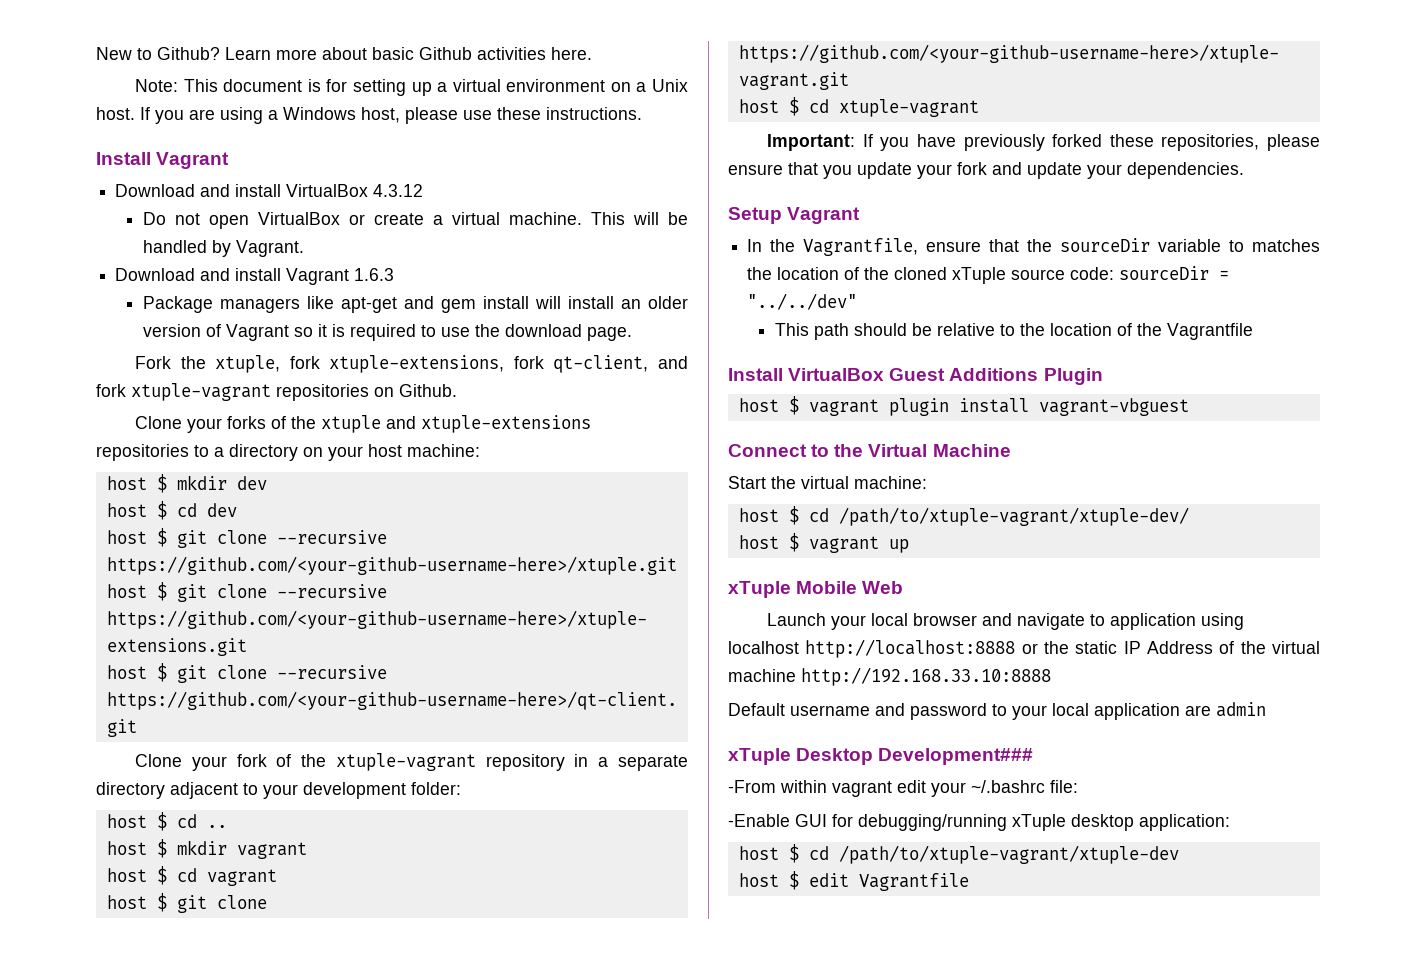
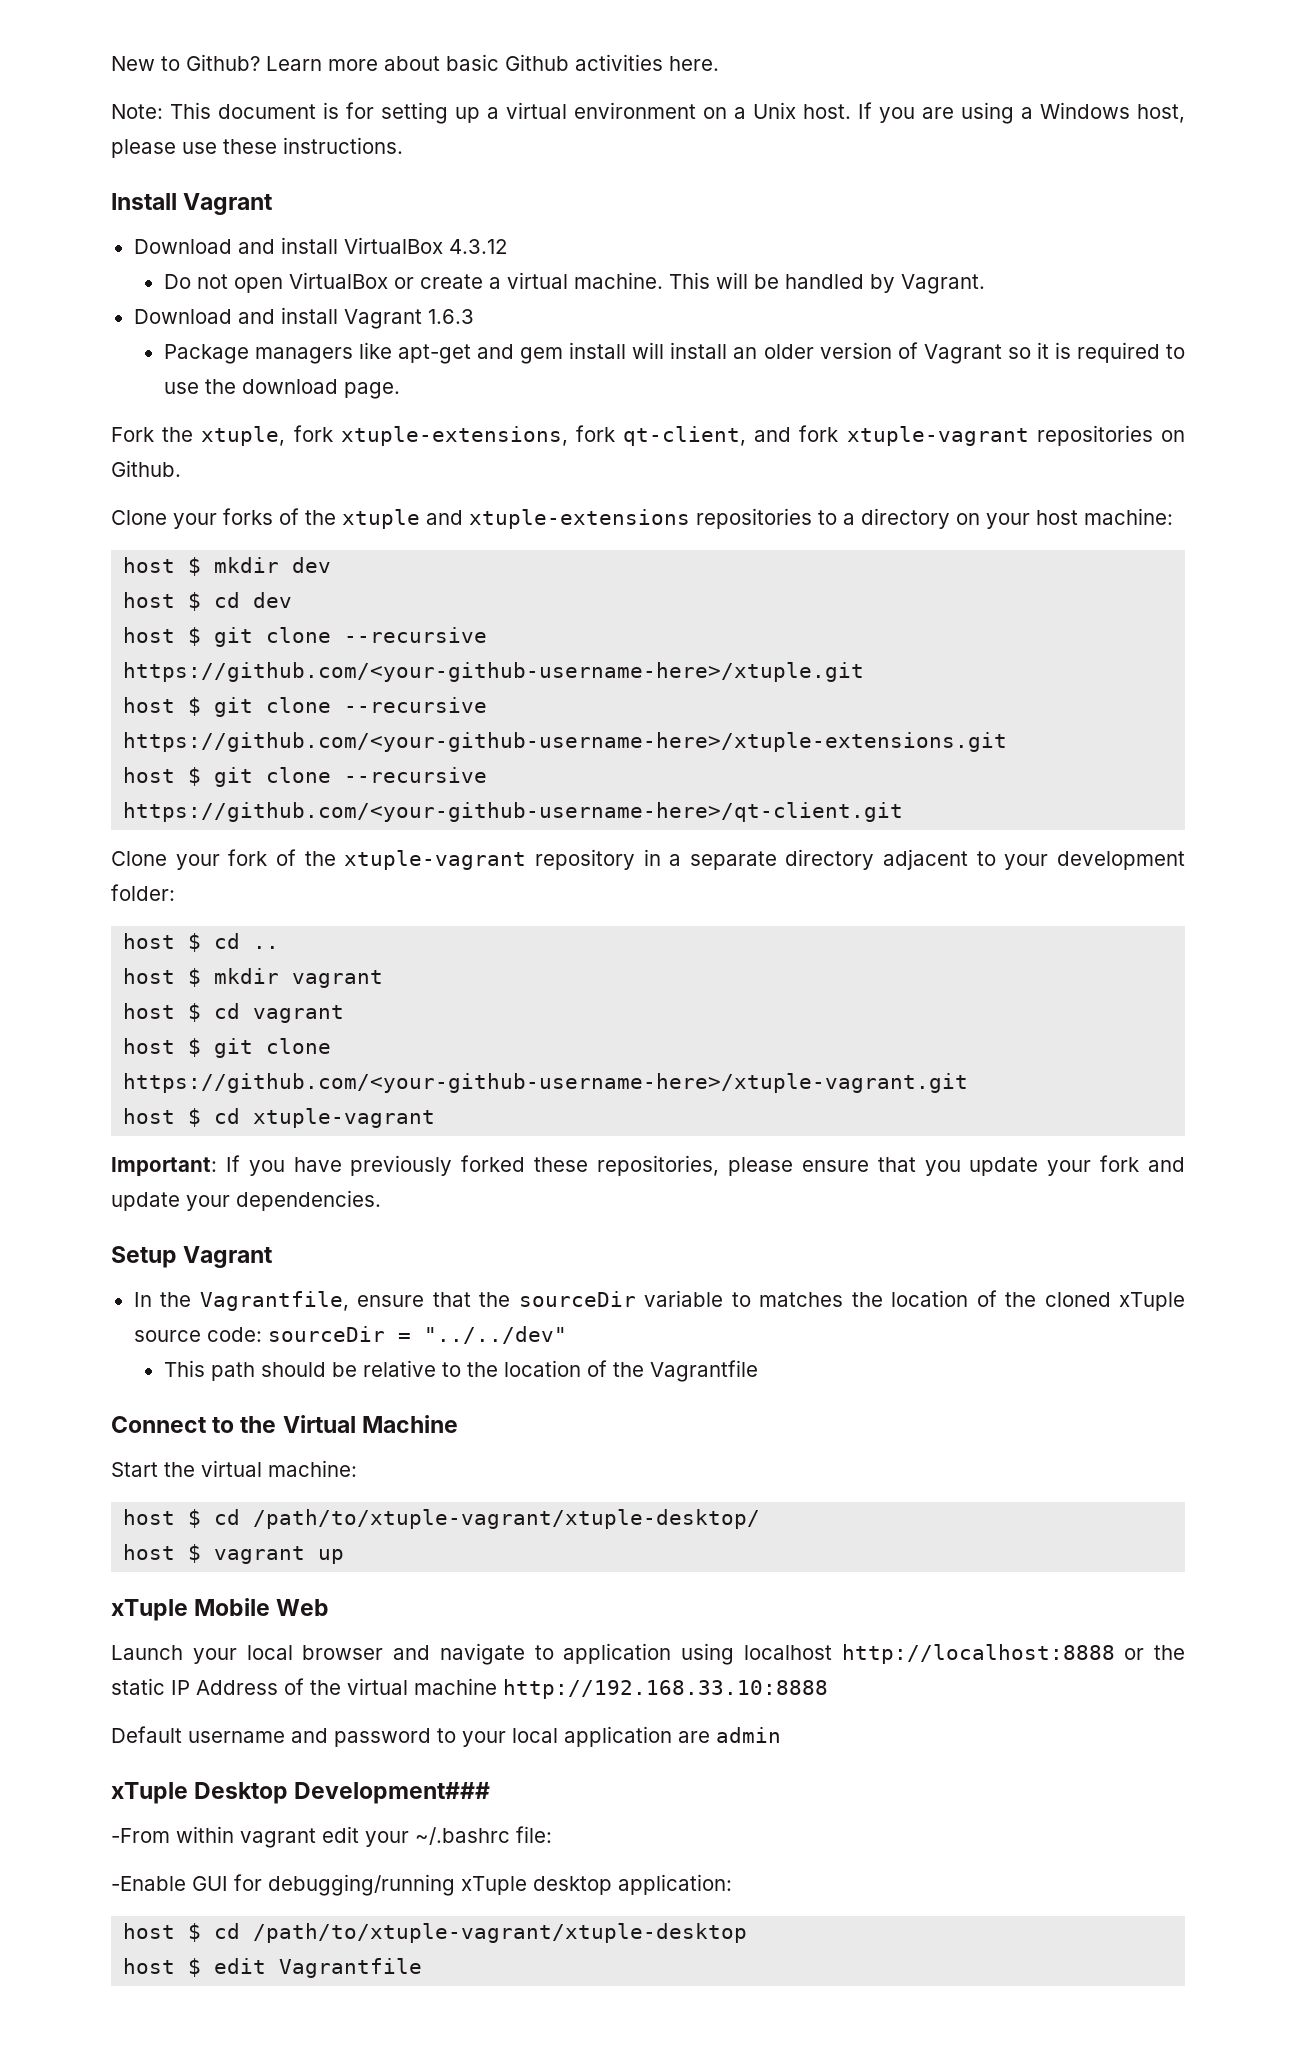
[728,368,1103,385] [738,396,1189,416] // Install VirtualBox Guest Additions Plugin // host $ vagrant plugin install vagrant-vbguest -> (758, 1371) none
[838,507,1189,526] /path/to/xtuple-vagrant/xtuple-dev/ -> [253,1509,761,1529] /path/to/xtuple-vagrant/xtuple-desktop/
[838,845,1179,864] /path/to/xtuple-vagrant/xtuple-dev -> [253,1923,748,1943] /path/to/xtuple-vagrant/xtuple-desktop

